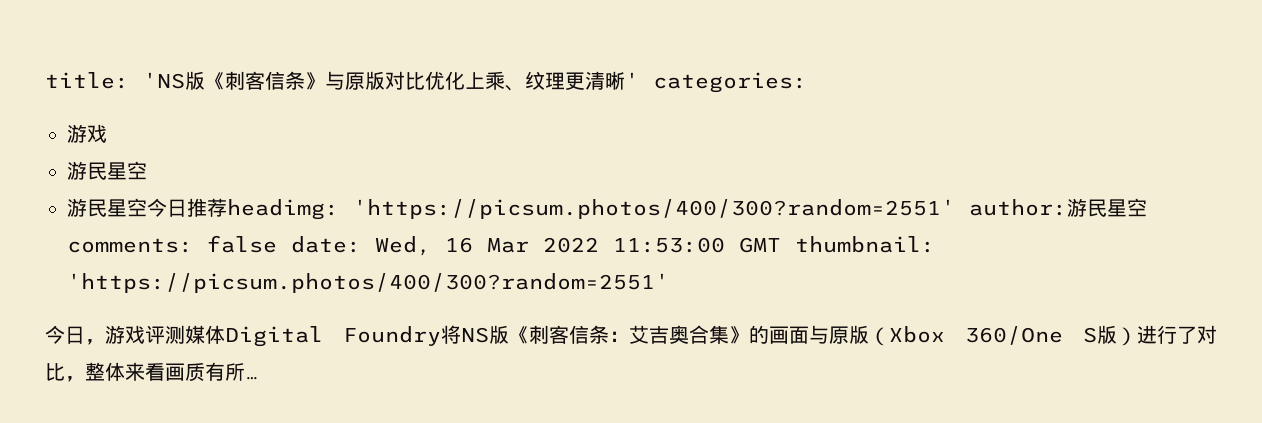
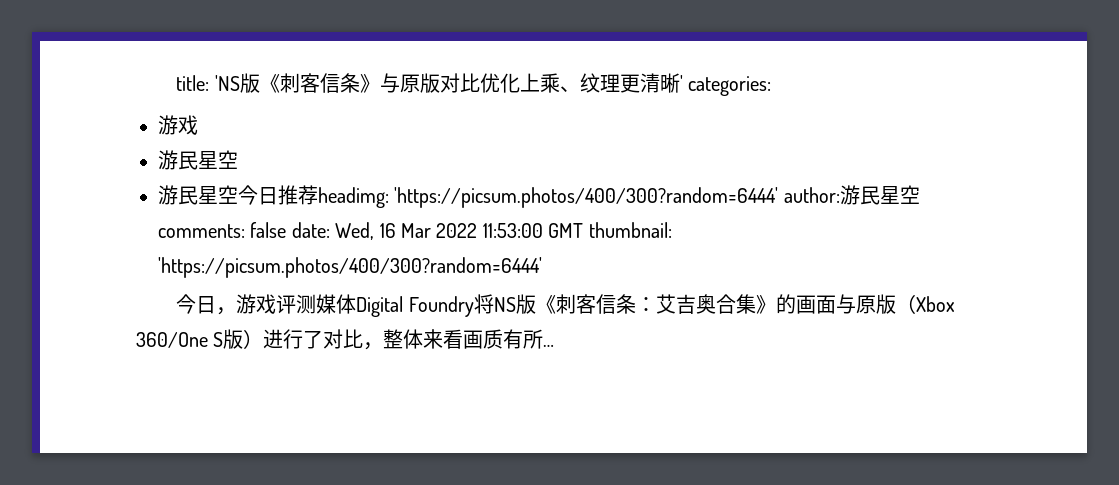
[353,199,955,219] 'https://picsum.photos/400/300?random=2551' -> [394,187,779,208] 'https://picsum.photos/400/300?random=6444'
[67,273,669,293] 'https://picsum.photos/400/300?random=2551' -> [158,257,542,278] 'https://picsum.photos/400/300?random=6444'

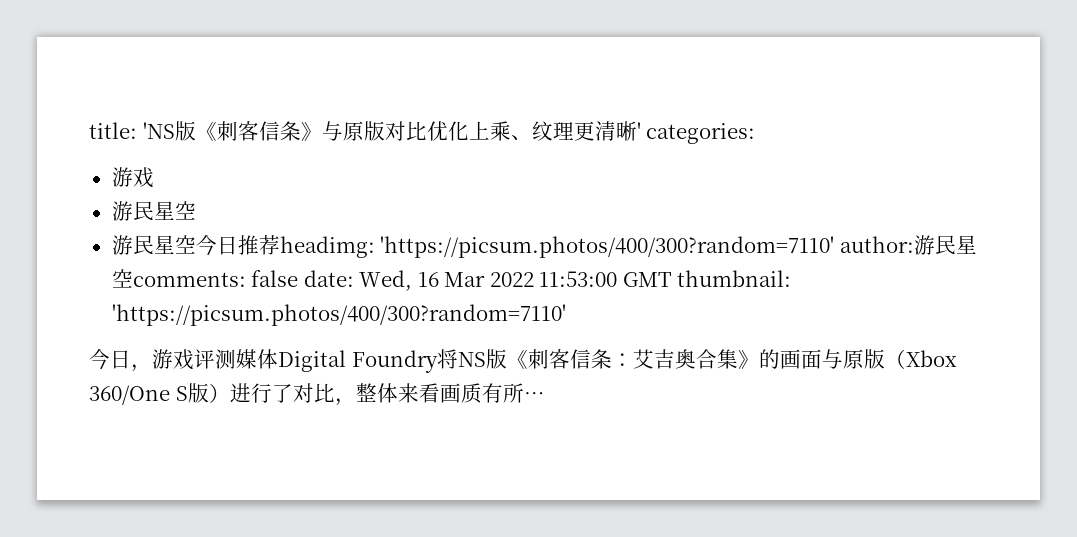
[394,187,779,208] 'https://picsum.photos/400/300?random=6444' -> [380,236,835,258] 'https://picsum.photos/400/300?random=7110'
[158,257,542,278] 'https://picsum.photos/400/300?random=6444' -> [111,304,566,326] 'https://picsum.photos/400/300?random=7110'

